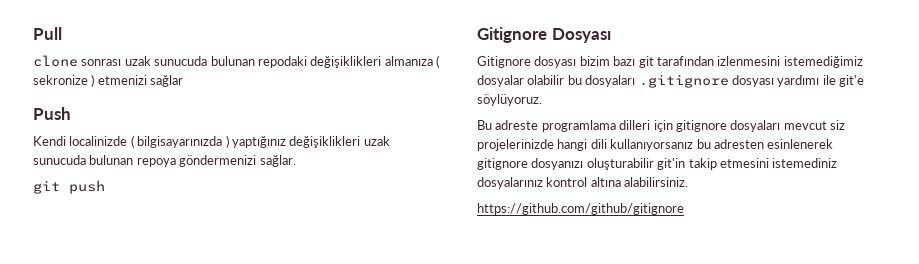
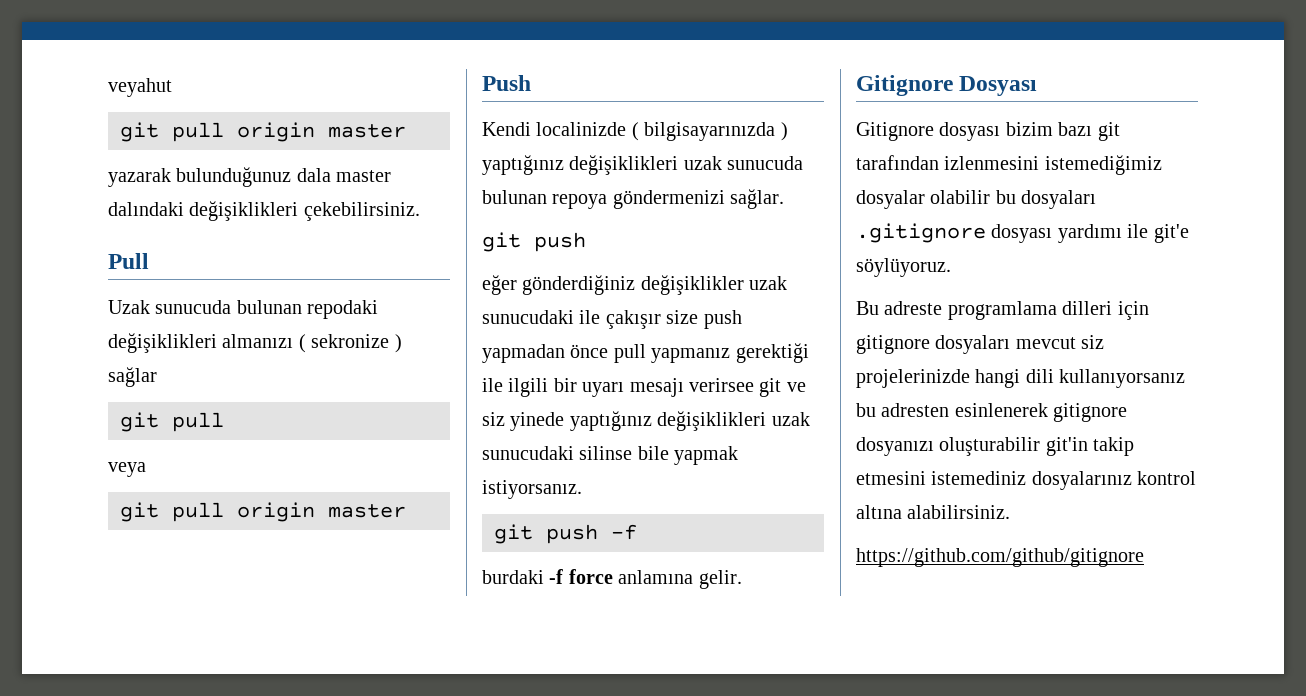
[33,27,62,40] [33,55,151,67] Pull // clone sonrası uzak -> [108,78,172,97] [120,122,406,142] [108,167,392,187] [108,201,420,221] [108,253,149,269] [108,300,150,314] veyahut // git pull origin master // yazarak bulunduğunuz dala master dalındaki değişiklikleri çekebilirsiniz. // Pull // Uzak
[384,56,433,66] almanıza -> [222,334,294,348] almanızı
[97,75,147,85] etmenizi -> (402, 343) none
(184, 81) none -> [120,412,224,432] [108,462,146,477] [120,502,406,522] // git pull // veya // git pull origin master
(105, 187) none -> [482,275,788,295] [482,310,742,329] [482,343,809,363] [482,378,806,397] [482,411,810,431] [482,446,739,465] [482,480,582,499] [494,524,637,544] [482,569,742,589] // eğer gönderdiğiniz değişiklikler uzak sunucudaki ile çakışır size push yapmadan önce pull yapmanız gerektiği ile ilgili bir uyarı mesajı verirsee git ve siz yinede yaptığınız değişiklikleri uzak sunucudaki silinse bile yapmak istiyorsanız. // git push -f // burdaki -f force anlamına gelir.

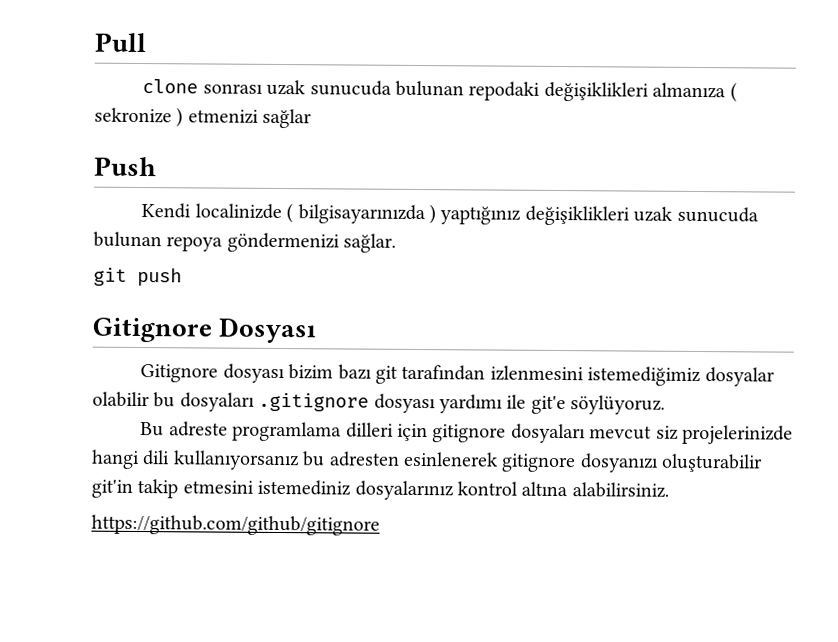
[108,78,172,97] [120,122,406,142] [108,167,392,187] [108,201,420,221] [108,253,149,269] [108,300,150,314] veyahut // git pull origin master // yazarak bulunduğunuz dala master dalındaki değişiklikleri çekebilirsiniz. // Pull // Uzak -> [94,32,147,53] [142,79,307,96] Pull // clone sonrası uzak
[222,334,294,348] almanızı -> [652,82,727,99] almanıza
(402, 343) none -> [187,109,259,124] etmenizi
[120,412,224,432] [108,462,146,477] [120,502,406,522] // git pull // veya // git pull origin master -> (313, 118) none
[482,275,788,295] [482,310,742,329] [482,343,809,363] [482,378,806,397] [482,411,810,431] [482,446,739,465] [482,480,582,499] [494,524,637,544] [482,569,742,589] // eğer gönderdiğiniz değişiklikler uzak sunucudaki ile çakışır size push yapmadan önce pull yapmanız gerektiği ile ilgili bir uyarı mesajı verirsee git ve siz yinede yaptığınız değişiklikleri uzak sunucudaki silinse bile yapmak istiyorsanız. // git push -f // burdaki -f force anlamına gelir. -> (182, 277) none

